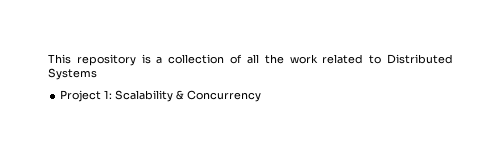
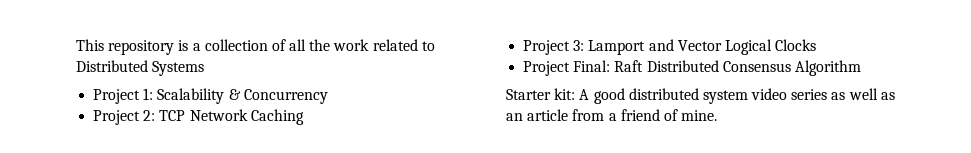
(262, 96) none -> [93,109,304,125] [523,39,817,55] [523,60,861,76] [506,88,895,104] [506,109,718,121] // Project 2: TCP Network Caching // Project 3: Lamport and Vector Logical Clocks // Project Final: Raft Distributed Consensus Algorithm // Starter kit: A good distributed system video series as well as an article from a friend of mine.

